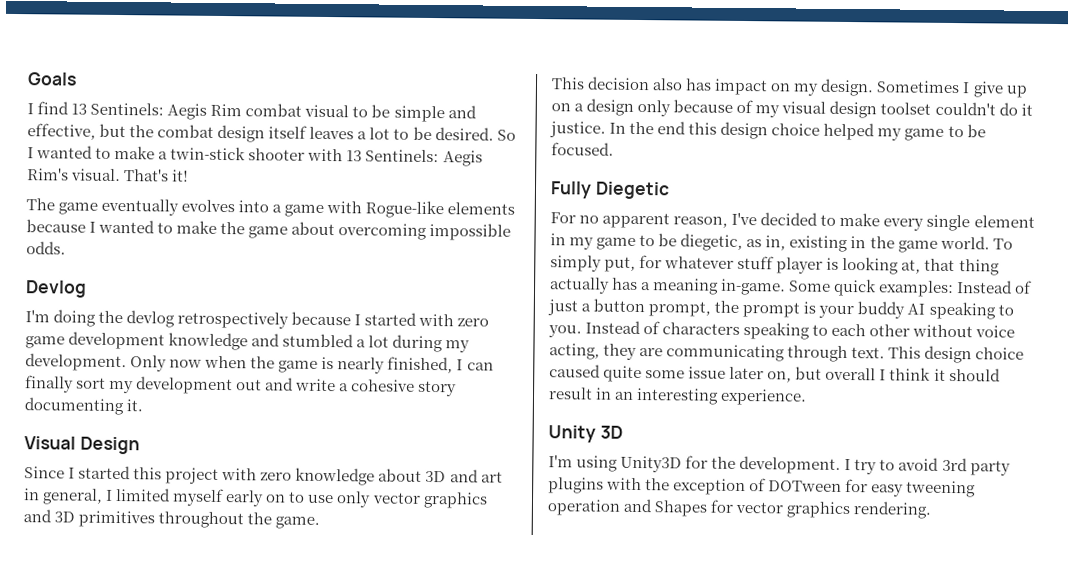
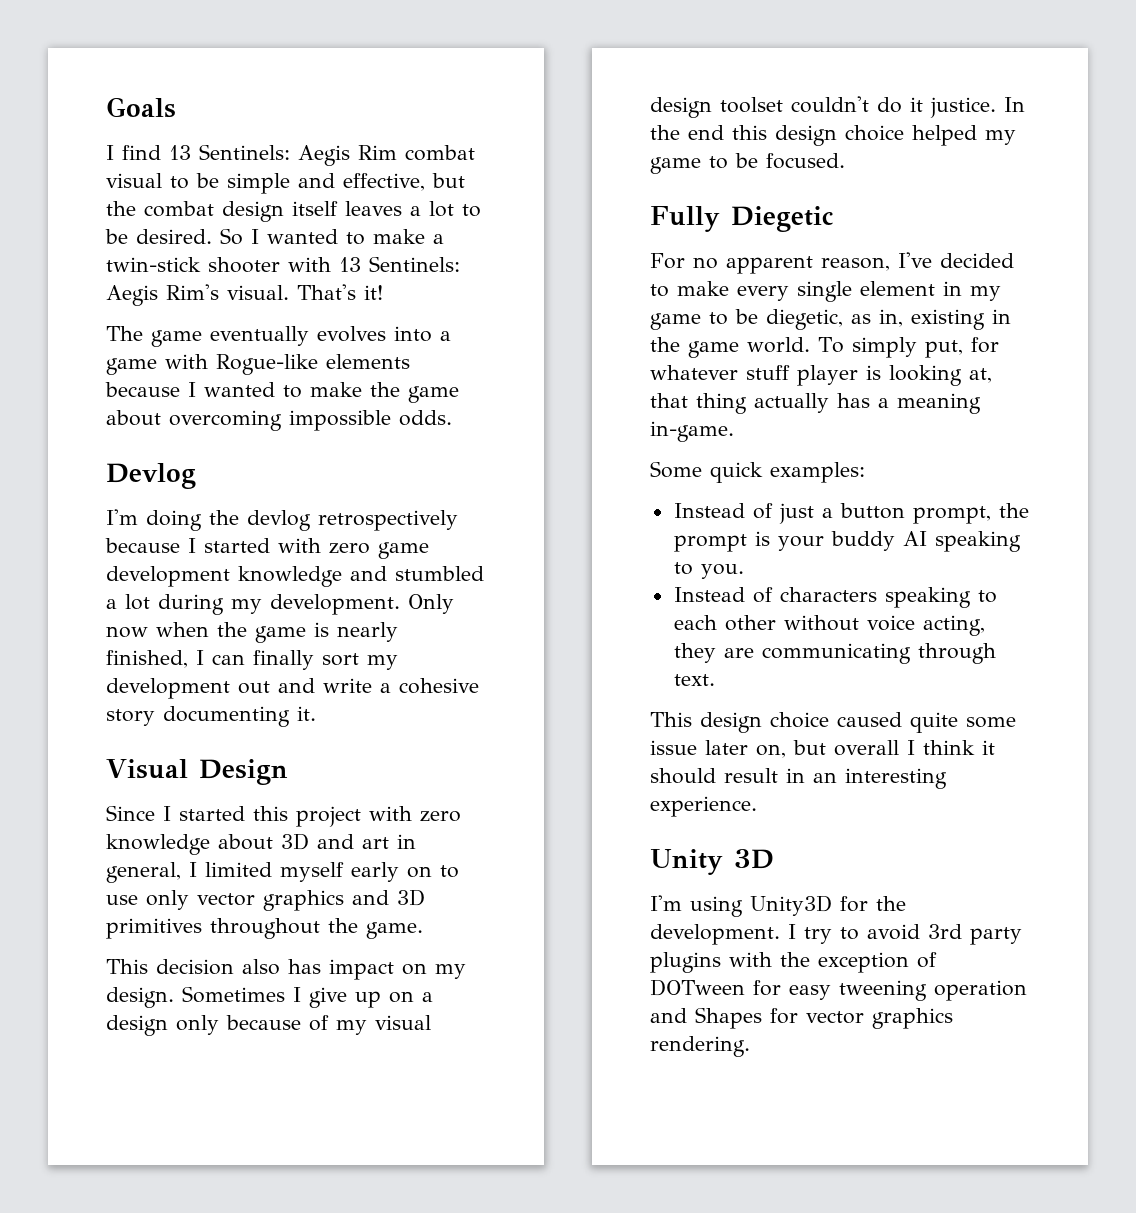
(787, 287) none -> (734, 431) //
(955, 289) none -> (865, 472) //
(582, 331) none -> (744, 571) //
(886, 353) none -> (715, 680) //

